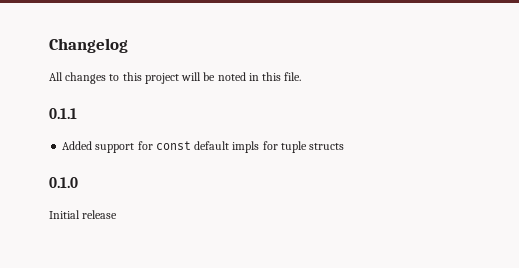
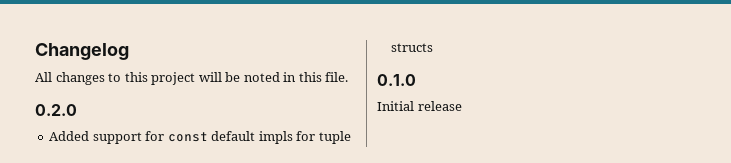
[49,108,77,119] 0.1.1 -> [35,104,77,116] 0.2.0

